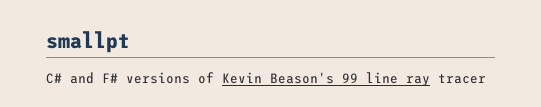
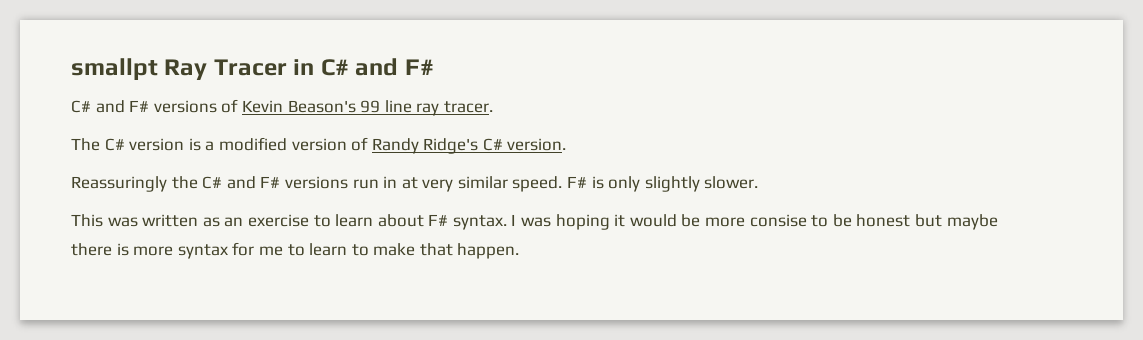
(130, 42) none -> [164,58,434,80] Ray Tracer in C# and F#
[438,74,486,84] tracer -> [443,101,493,113] [71,137,567,154] [71,176,759,192] [71,214,998,230] [71,242,520,259] tracer. // The C# version is a modified version of Randy Ridge's C# version. // Reassuringly the C# and F# versions run in at very similar speed. F# is only slightly slower. // This was written as an exercise to learn about F# syntax. I was hoping it would be more consise to be honest but maybe there is more syntax for me to learn to make that happen.

